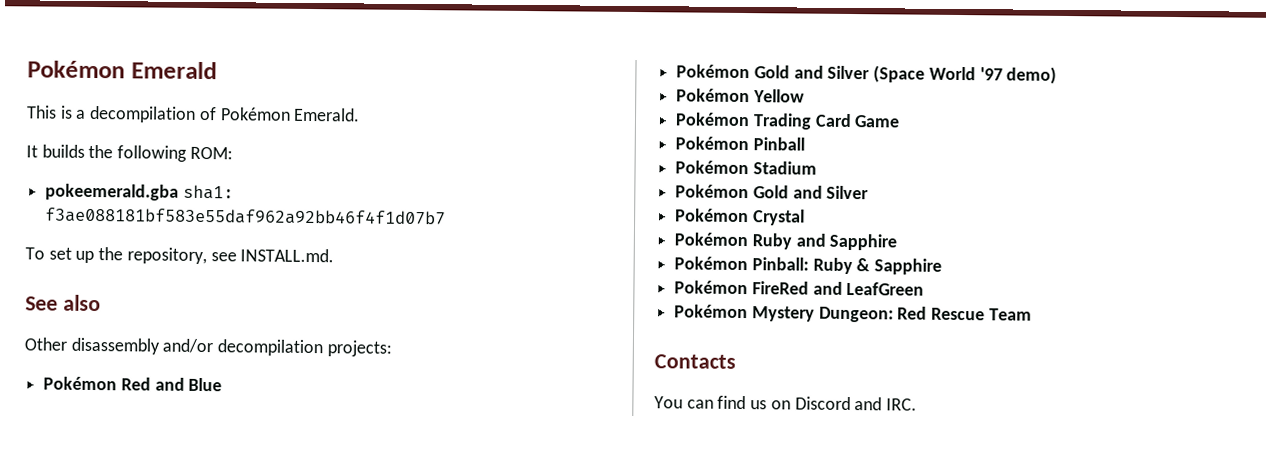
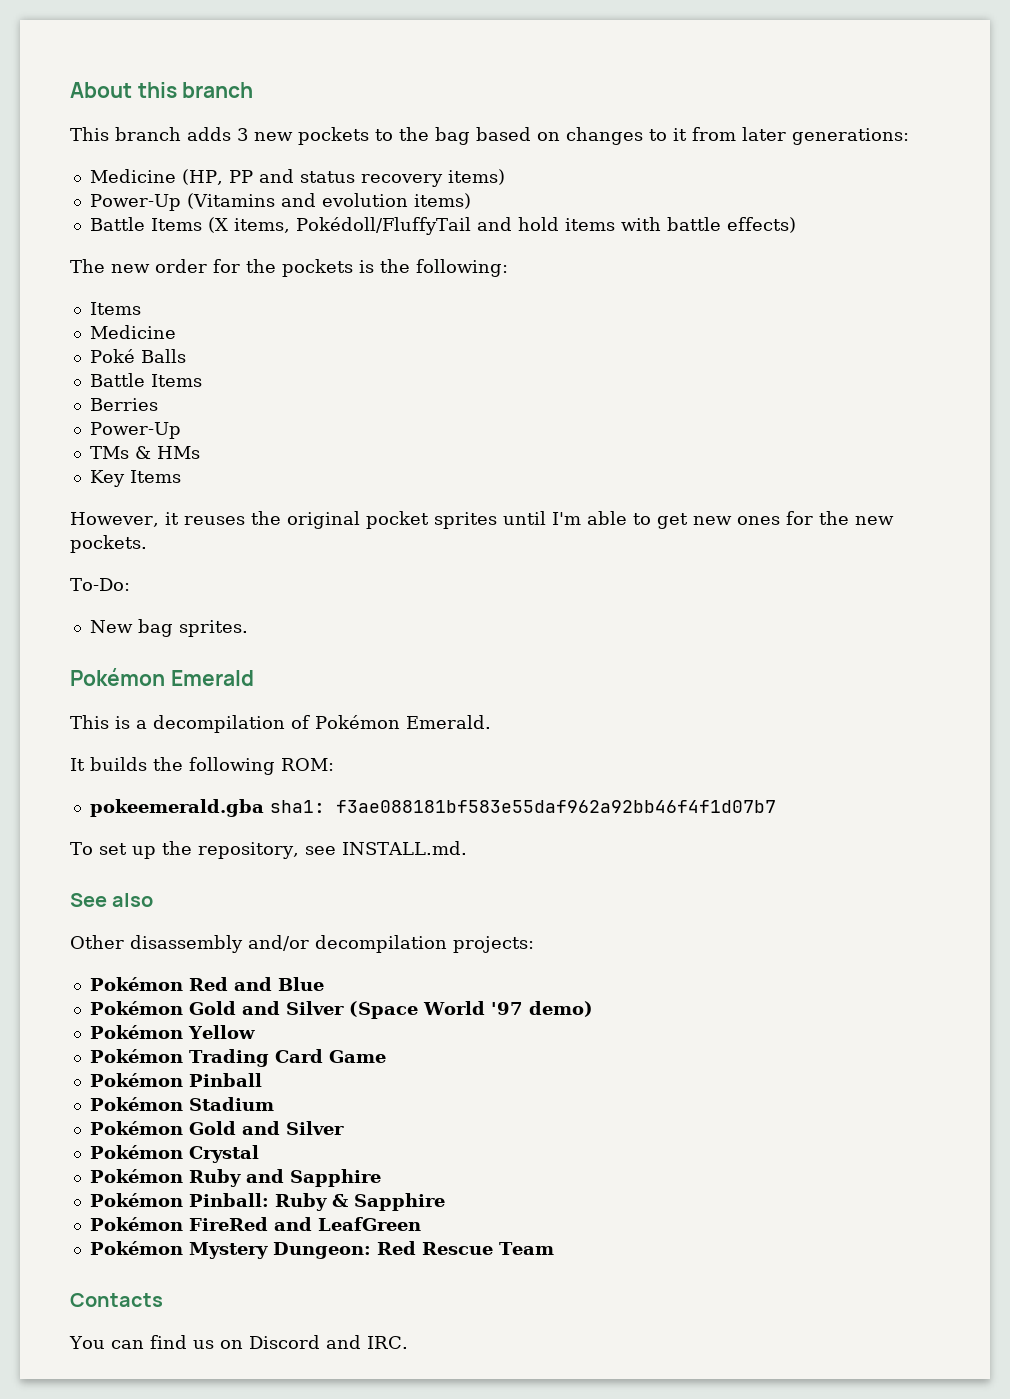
(27, 69) none -> [70,82,254,98] [70,127,909,145] [89,169,505,187] [89,193,471,211] [89,217,796,235] [70,259,508,277] [89,302,141,315] [89,325,176,339] [89,349,186,363] [89,373,202,387] [89,398,158,411] [89,422,181,439] [89,446,200,459] [89,470,181,487] [70,511,894,529] [70,535,147,553] [70,578,130,591] [89,619,248,637] About this branch // This branch adds 3 new pockets to the bag based on changes to it from later generations: // Medicine (HP, PP and status recovery items) // Power-Up (Vitamins and evolution items) // Battle Items (X items, Pokédoll/FluffyTail and hold items with battle effects) // The new order for the pockets is the following: // Items // Medicine // Poké Balls // Battle Items // Berries // Power-Up // TMs & HMs // Key Items // However, it reuses the original pocket sprites until I'm able to get new ones for the new pockets. // To-Do: // New bag sprites. //

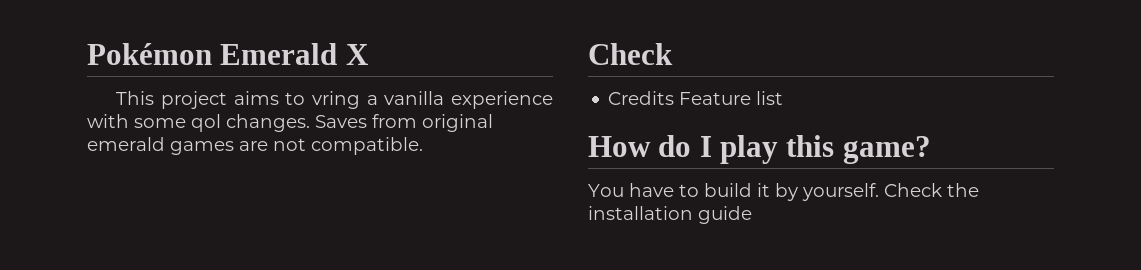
[70,82,254,98] [70,127,909,145] [89,169,505,187] [89,193,471,211] [89,217,796,235] [70,259,508,277] [89,302,141,315] [89,325,176,339] [89,349,186,363] [89,373,202,387] [89,398,158,411] [89,422,181,439] [89,446,200,459] [89,470,181,487] [70,511,894,529] [70,535,147,553] [70,578,130,591] [89,619,248,637] [70,668,254,686] [70,715,491,733] [70,757,334,775] [89,799,776,817] [70,841,467,859] [70,893,154,907] [70,935,534,953] [89,977,324,991] [89,1001,593,1019] [89,1025,255,1039] [89,1049,386,1067] [89,1073,262,1087] [89,1097,274,1111] [89,1121,344,1135] [89,1145,259,1163] [89,1169,381,1187] [89,1193,445,1211] [89,1217,421,1231] [89,1241,554,1259] [70,1293,163,1307] [69,1335,408,1349] About this branch // This branch adds 3 new pockets to the bag based on changes to it from later generations: // Medicine (HP, PP and status recovery items) // Power-Up (Vitamins and evolution items) // Battle Items (X items, Pokédoll/FluffyTail and hold items with battle effects) // The new order for the pockets is the following: // Items // Medicine // Poké Balls // Battle Items // Berries // Power-Up // TMs & HMs // Key Items // However, it reuses the original pocket sprites until I'm able to get new ones for the new pockets. // To-Do: // New bag sprites. // Pokémon Emerald // This is a decompilation of Pokémon Emerald. // It builds the following ROM: // pokeemerald.gba sha1: f3ae088181bf583e55daf962a92bb46f4f1d07b7 // To set up the repository, see INSTALL.md. // See also // Other disassembly and/or decompilation projects: // Pokémon Red and Blue // Pokémon Gold and Silver (Space World '97 demo) // Pokémon Yellow // Pokémon Trading Card Game // Pokémon Pinball // Pokémon Stadium // Pokémon Gold and Silver // Pokémon Crystal // Pokémon Ruby and Sapphire // Pokémon Pinball: Ruby & Sapphire // Pokémon FireRed and LeafGreen // Pokémon Mystery Dungeon: Red Rescue Team // Contacts // You can find us on Discord and IRC. -> [87,43,369,65] [116,91,553,109] [87,114,493,132] [87,137,423,155] [588,43,673,65] [608,91,784,105] [588,135,931,164] [588,183,979,201] [588,206,752,224] Pokémon Emerald X // This project aims to vring a vanilla experience with some qol changes. Saves from original emerald games are not compatible. // Check // Credits Feature list // How do I play this game? // You have to build it by yourself. Check the installation guide

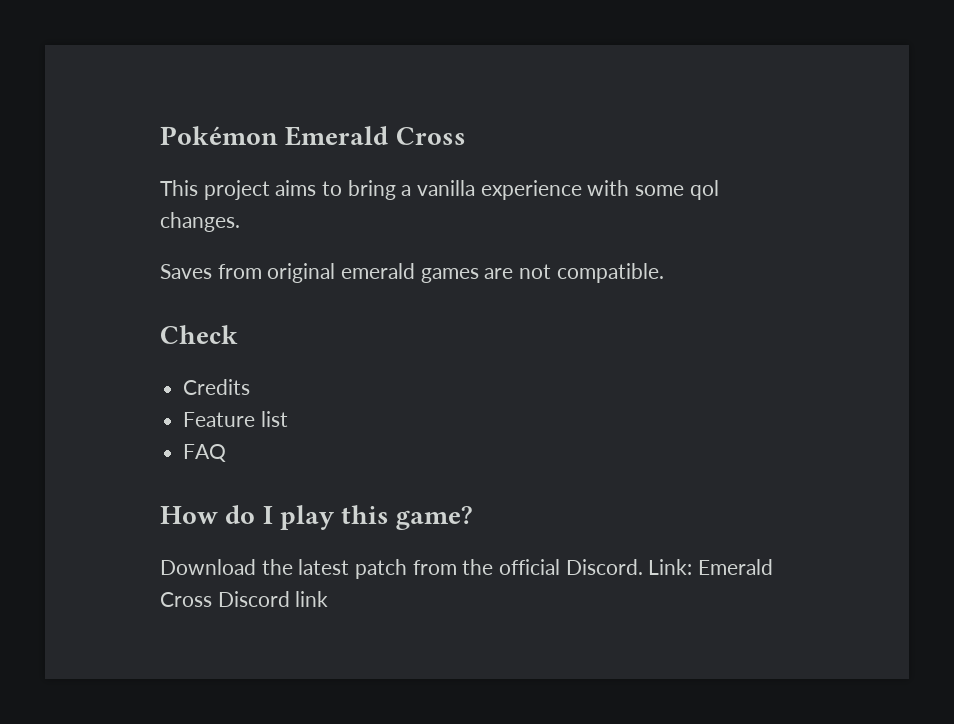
[345,44,369,65] X -> [395,127,466,145] Cross
[311,91,360,109] vring -> [347,180,396,200] bring
(310, 123) none -> (240, 222) //
(675, 98) none -> (251, 387) //
(784, 98) none -> [183,444,227,462] // FAQ
[588,183,979,201] [588,206,752,224] You have to build it by yourself. Check the installation guide -> [160,559,774,579] [160,591,329,607] Download the latest patch from the official Discord. Link: Emerald Cross Discord link

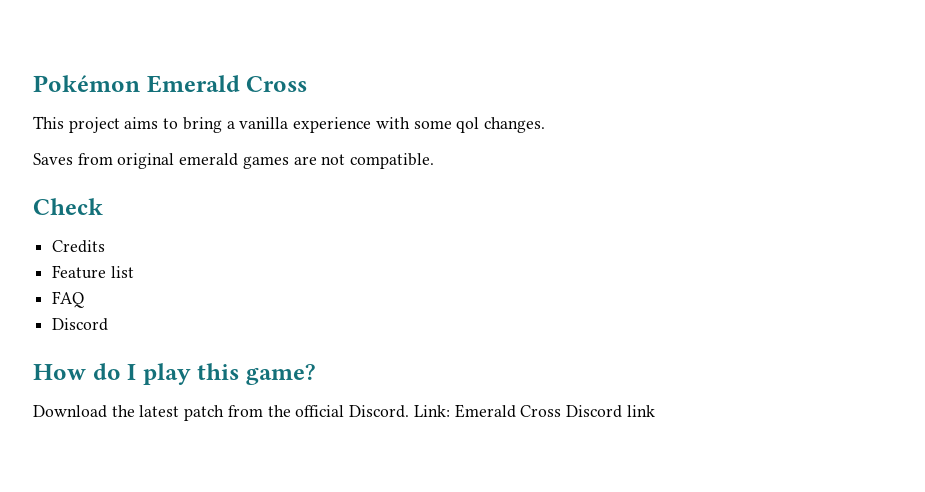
(227, 453) none -> [52,318,109,331] // Discord

